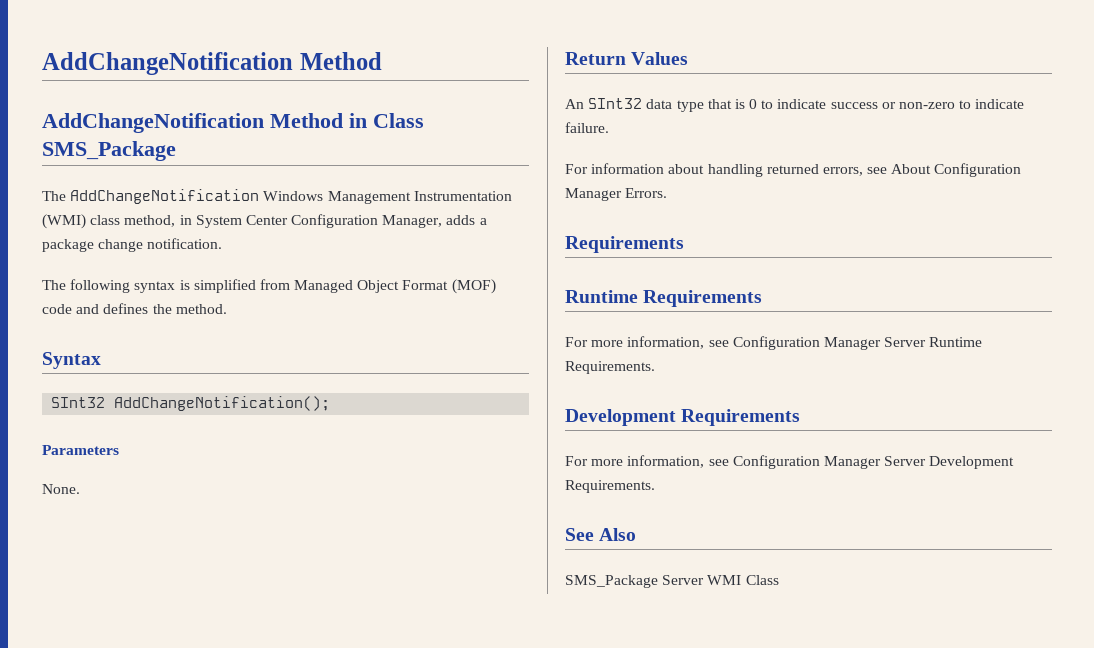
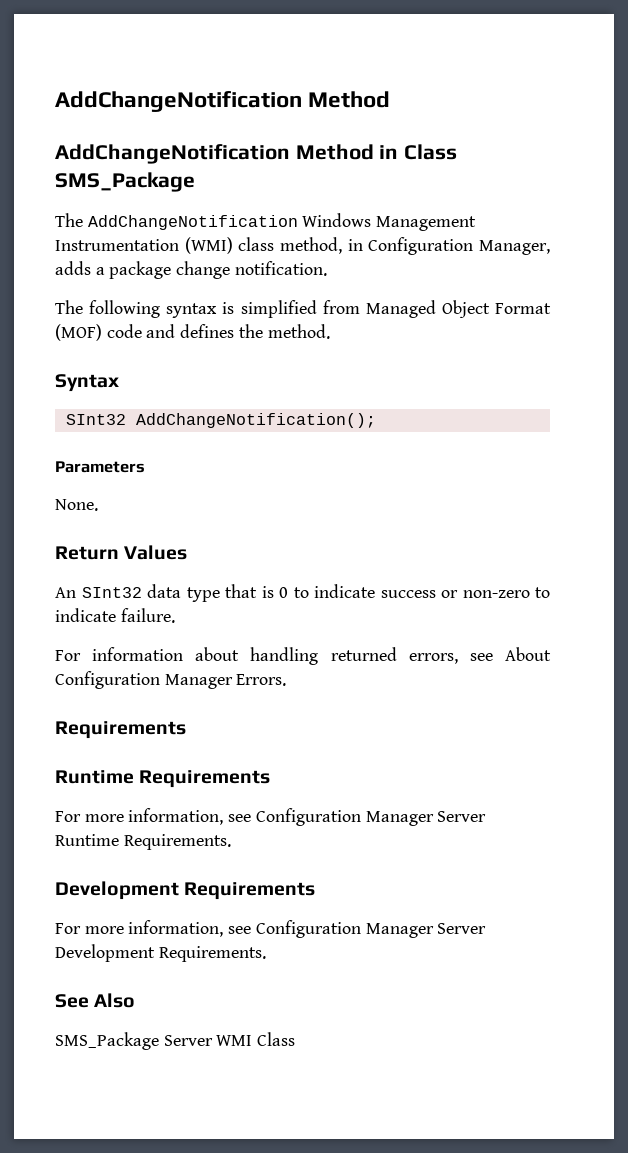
[195,215,288,228] System Center -> (363, 245) none

